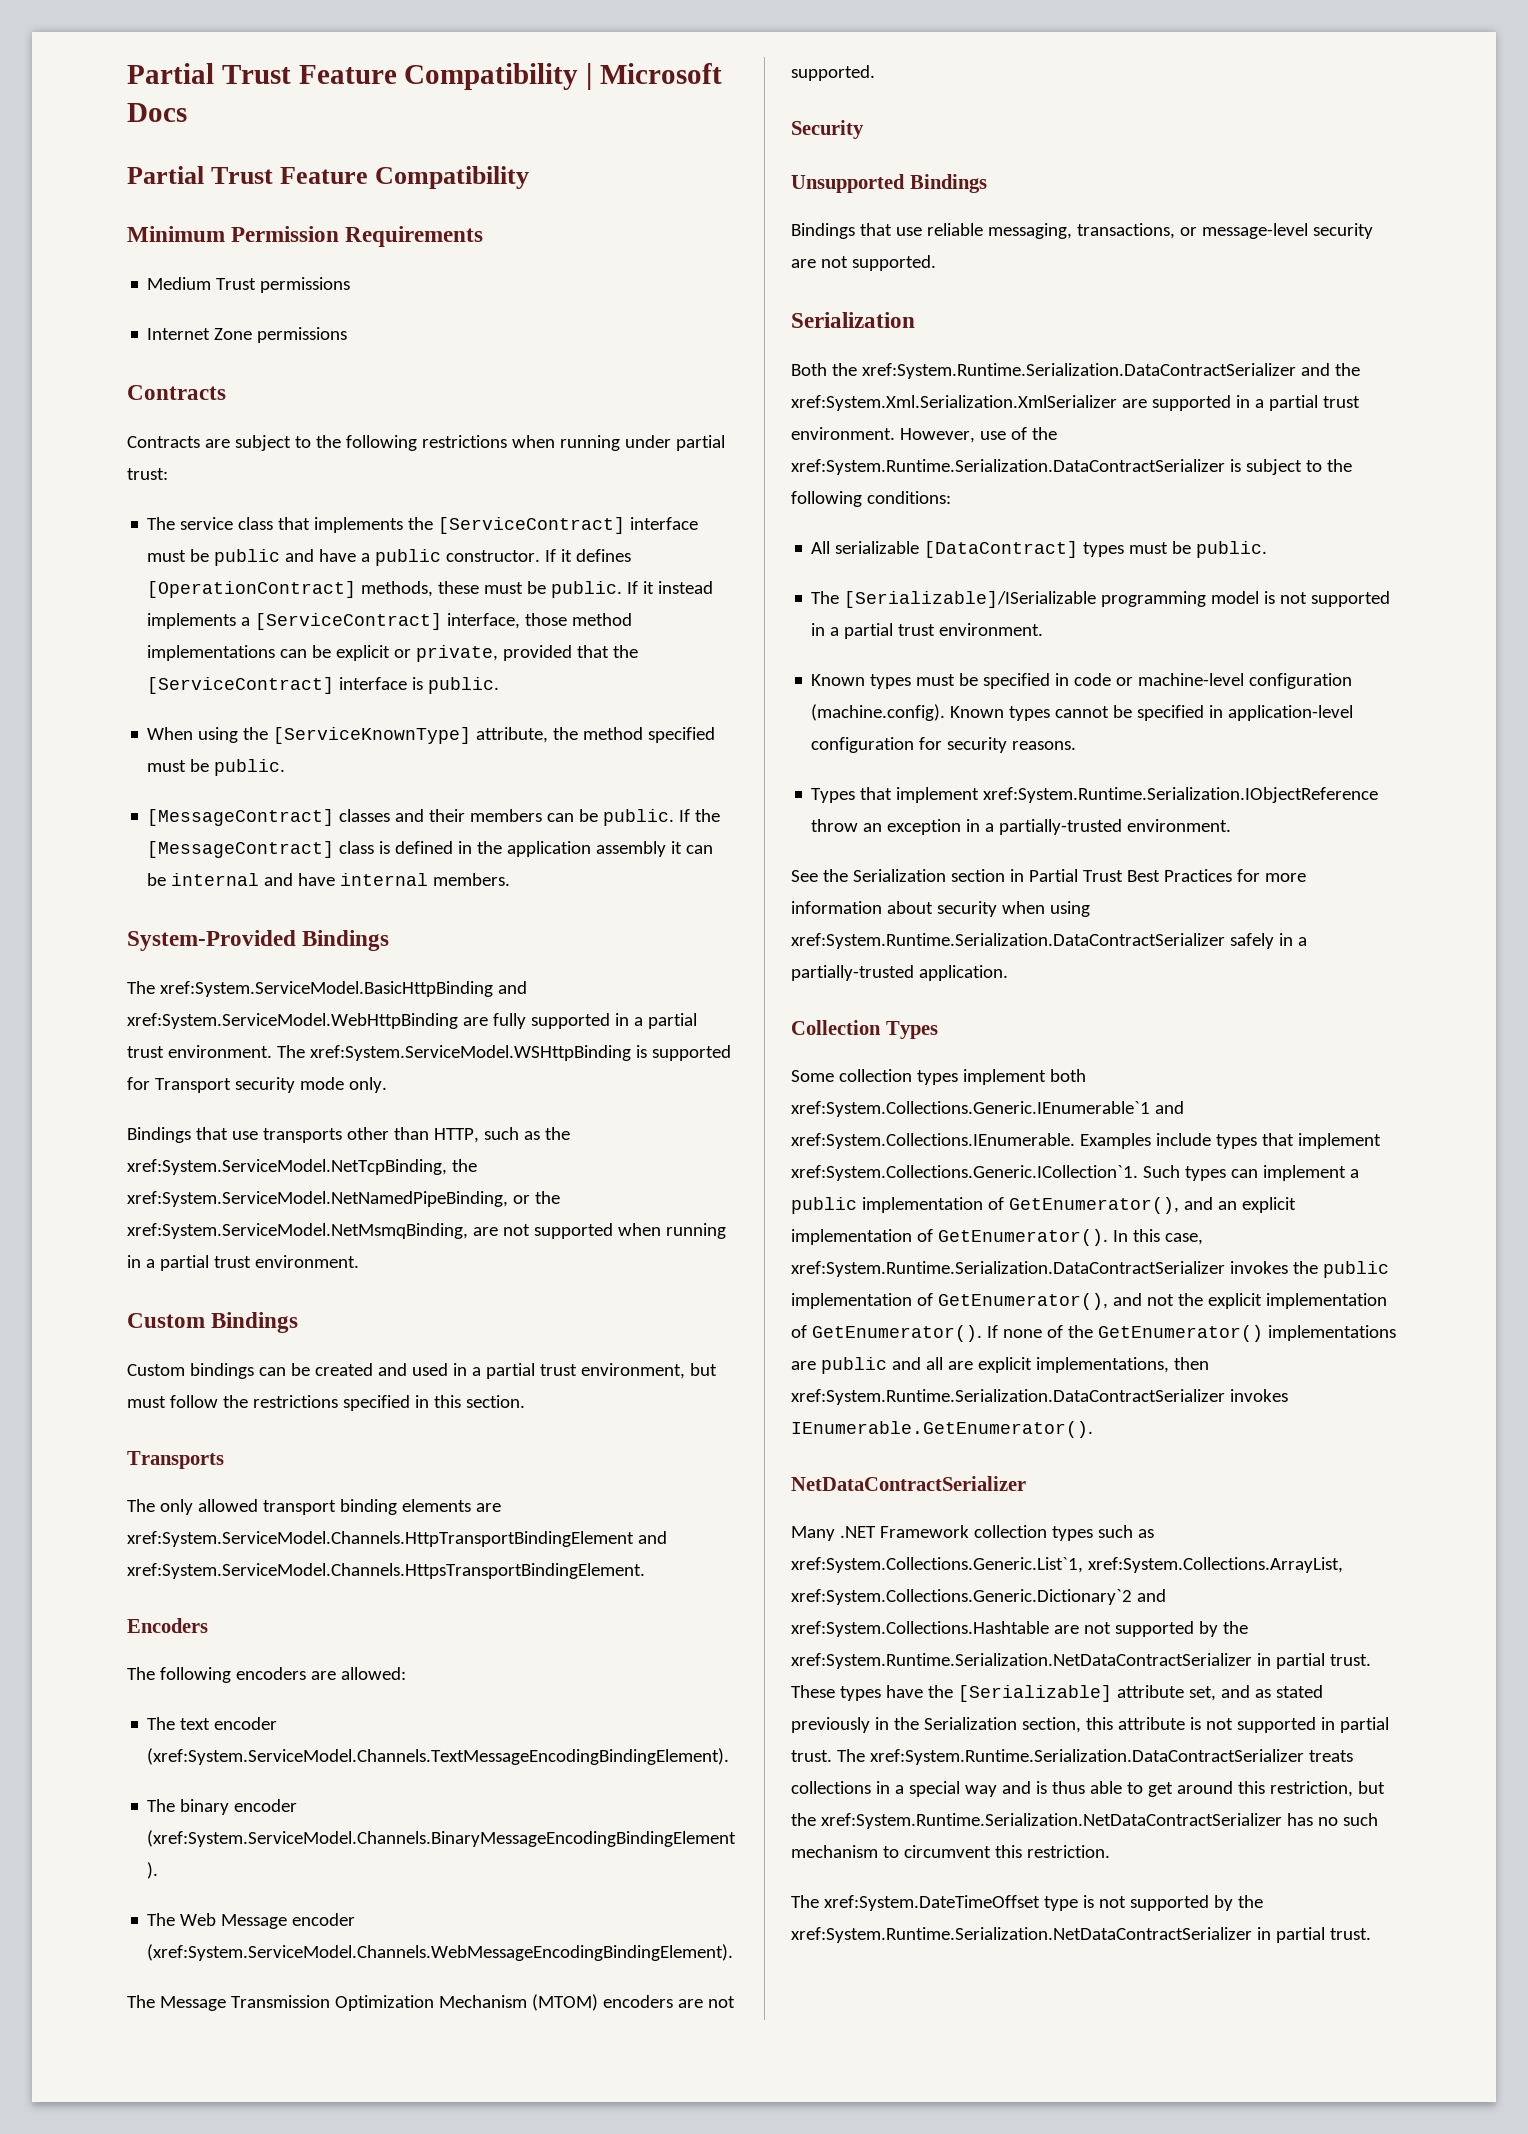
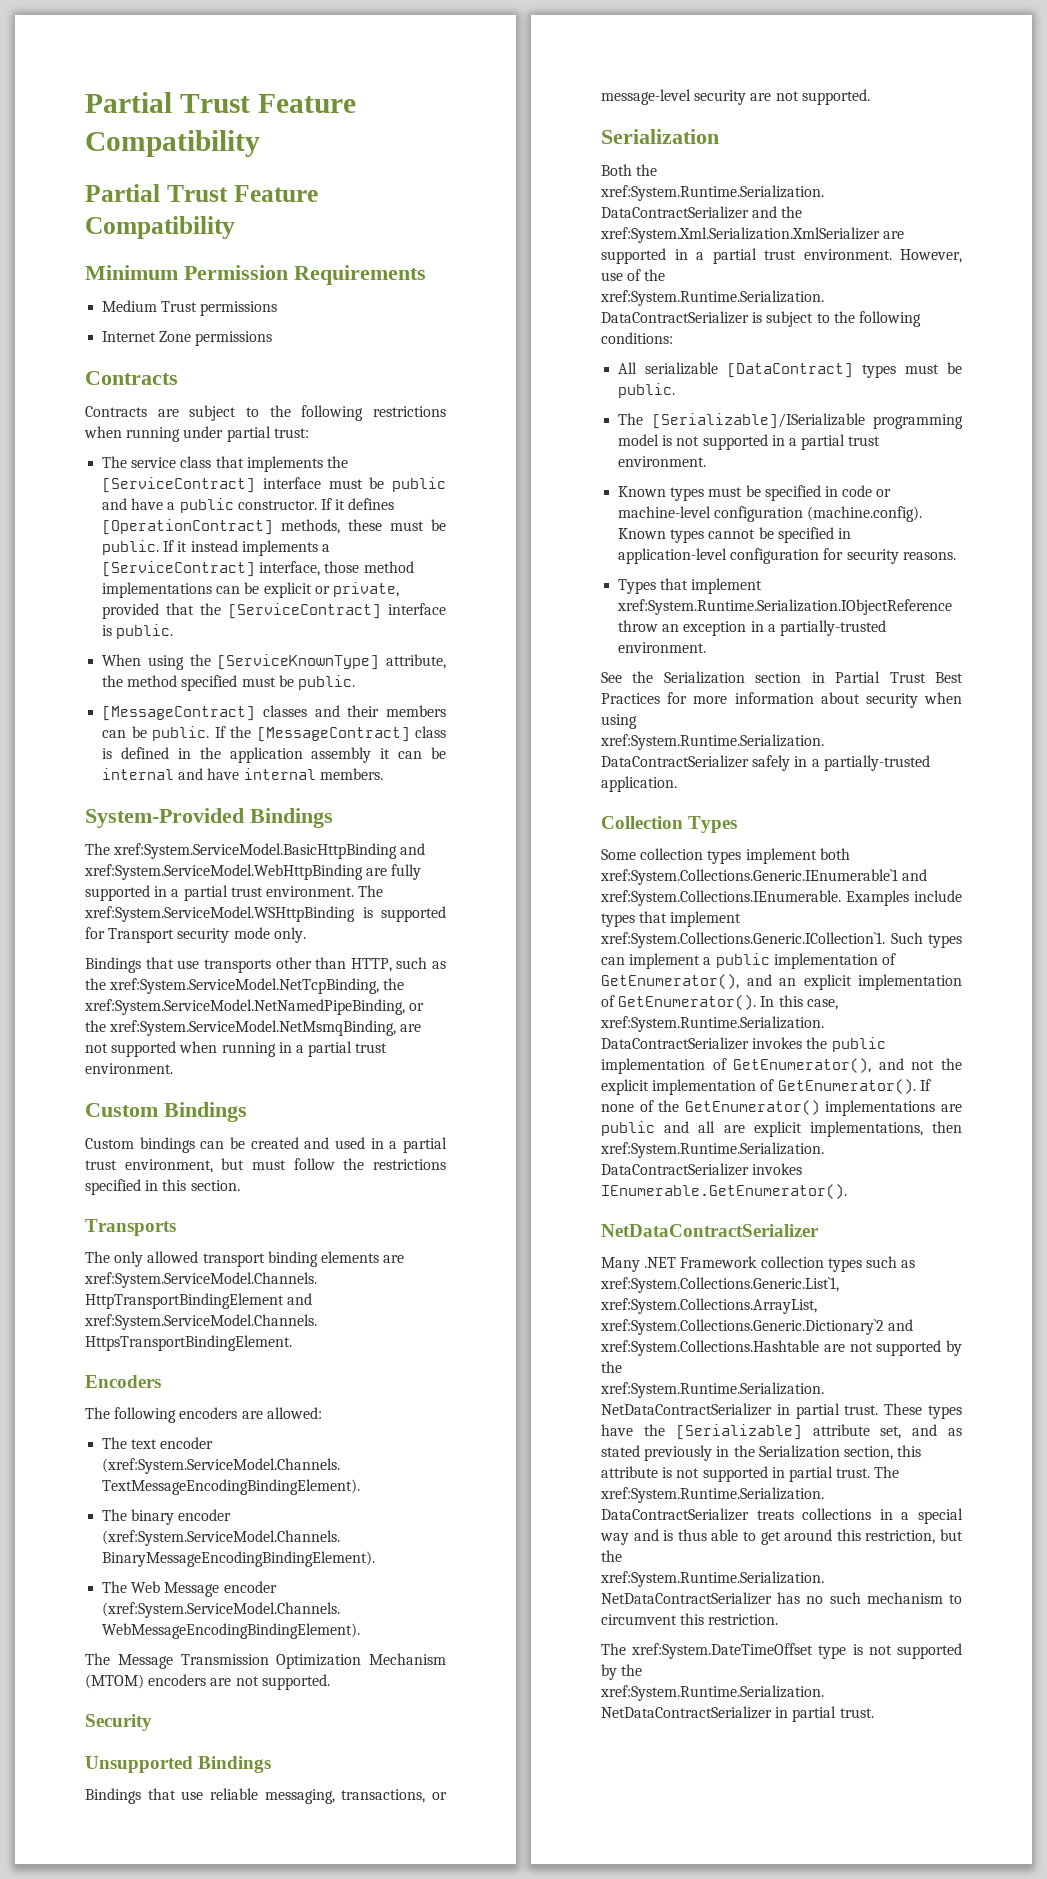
[127,63,723,90] [127,103,187,122] Partial Trust Feature Compatibility | Microsoft Docs -> [85,92,356,113] [85,130,260,157] Partial Trust Feature Compatibility

